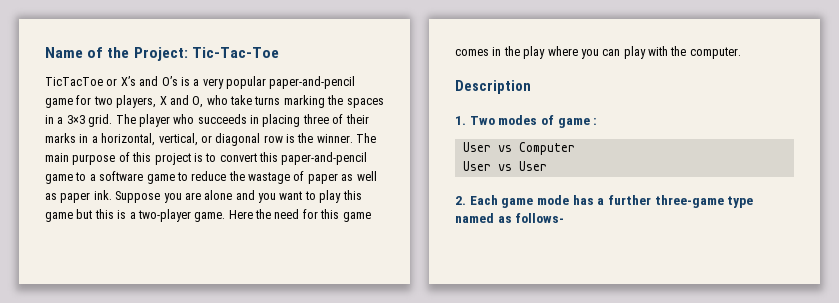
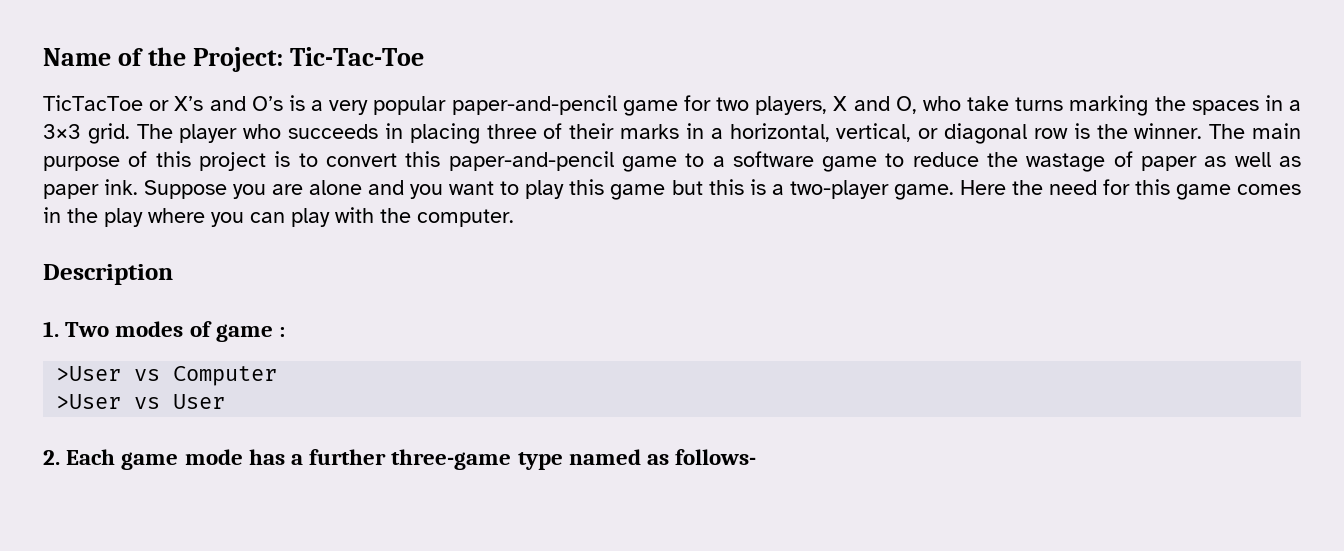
[462,142,491,152] User -> [56,366,122,381] >User
[462,161,491,171] User -> [56,394,122,409] >User

